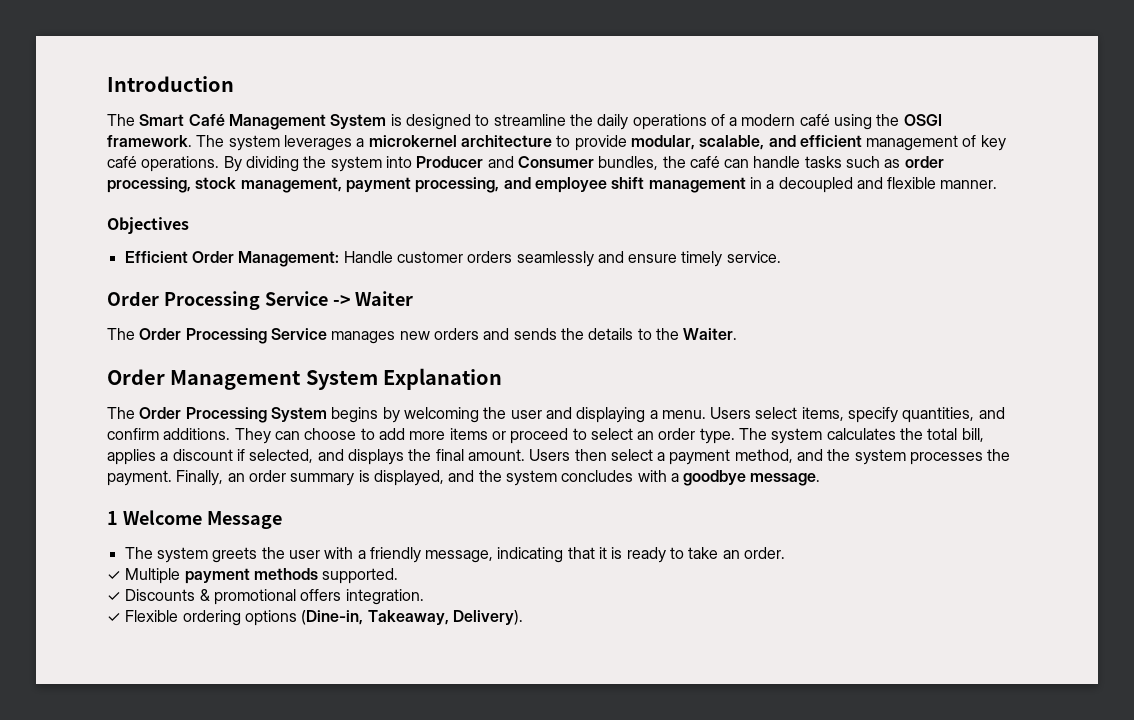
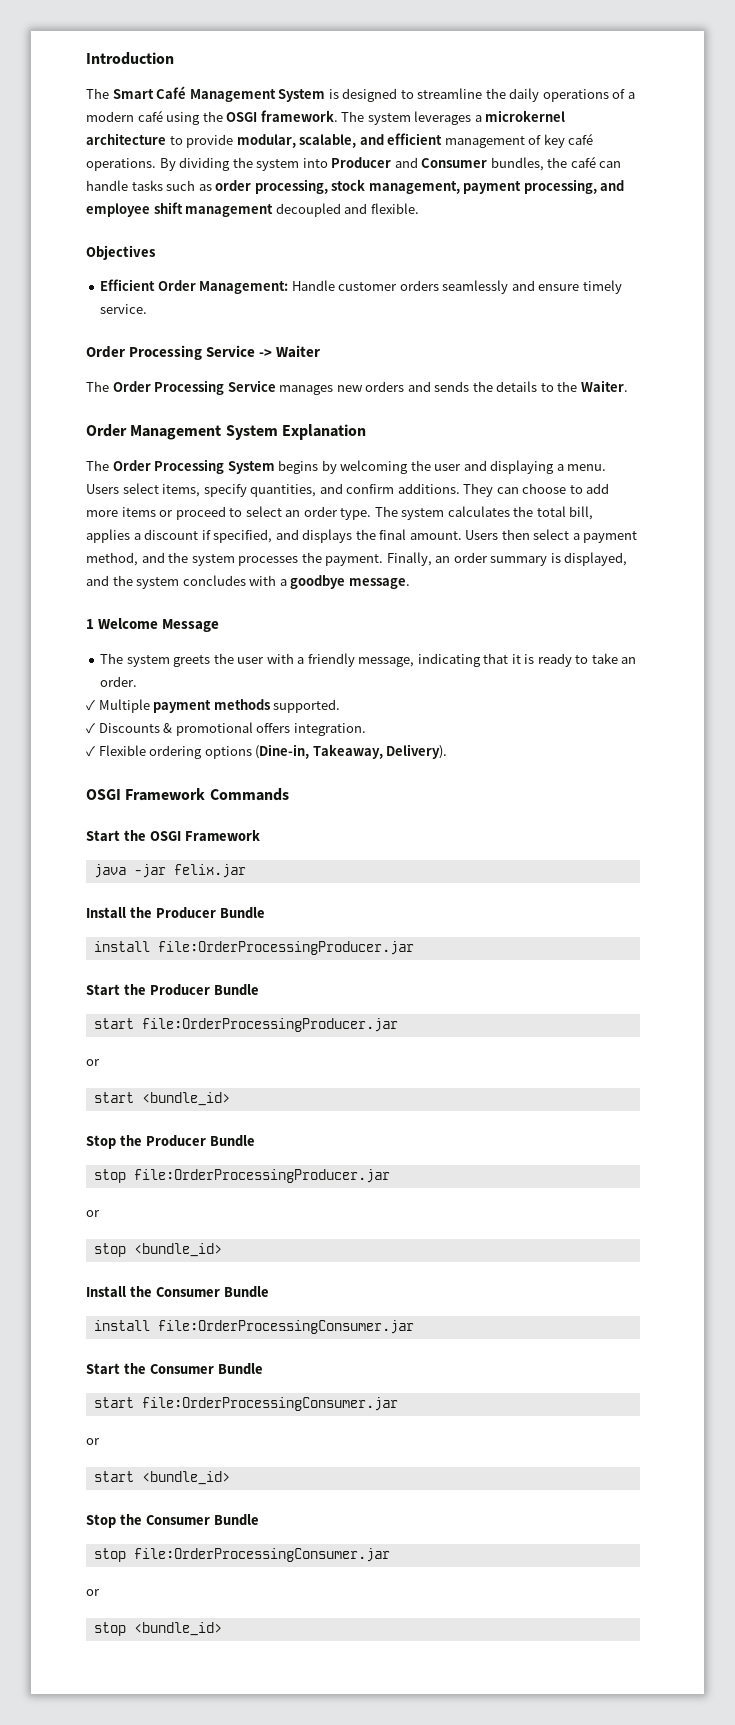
[749,177,998,193] in a decoupled and flexible manner. -> [275,203,419,217] decoupled and flexible.
[249,449,314,463] selected, -> [213,529,273,543] specified,
(523, 617) none -> [86,788,289,801] [86,830,260,842] [93,864,246,878] [86,907,265,919] [93,941,414,955] [86,984,259,996] [93,1018,398,1032] [86,1059,100,1066] [93,1092,230,1106] [86,1135,255,1149] [93,1169,390,1183] [86,1210,100,1217] [93,1243,222,1257] [86,1286,269,1298] [93,1320,414,1334] [86,1363,263,1375] [93,1397,398,1411] [86,1438,100,1445] [93,1471,230,1485] [86,1514,259,1528] [93,1548,390,1562] [86,1589,100,1596] [93,1622,222,1636] // OSGI Framework Commands // Start the OSGI Framework // java -jar felix.jar // Install the Producer Bundle // install file:OrderProcessingProducer.jar // Start the Producer Bundle // start file:OrderProcessingProducer.jar // or // start <bundle_id> // Stop the Producer Bundle // stop file:OrderProcessingProducer.jar // or // stop <bundle_id> // Install the Consumer Bundle // install file:OrderProcessingConsumer.jar // Start the Consumer Bundle // start file:OrderProcessingConsumer.jar // or // start <bundle_id> // Stop the Consumer Bundle // stop file:OrderProcessingConsumer.jar // or // stop <bundle_id>

